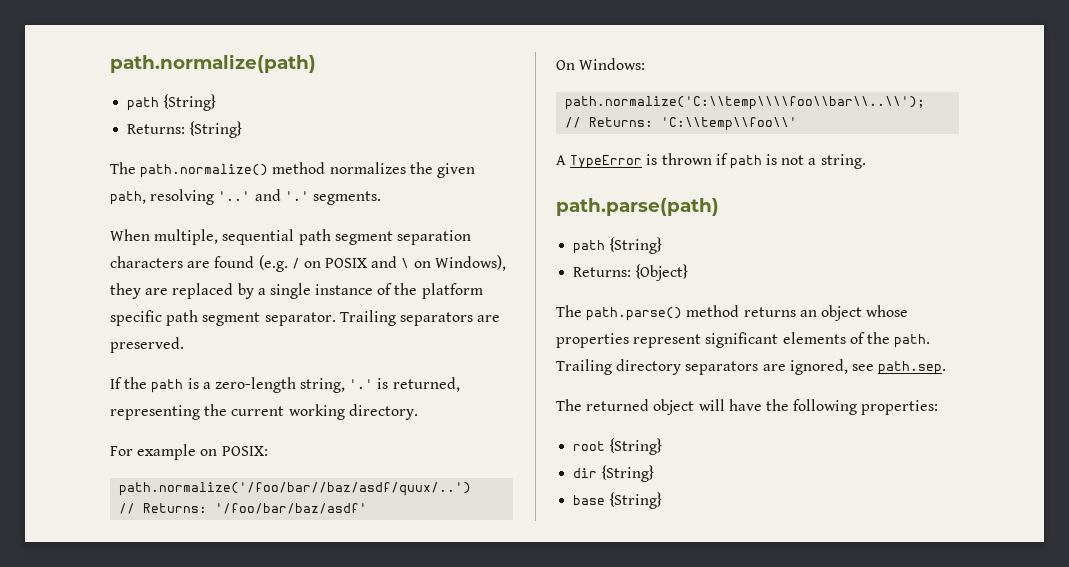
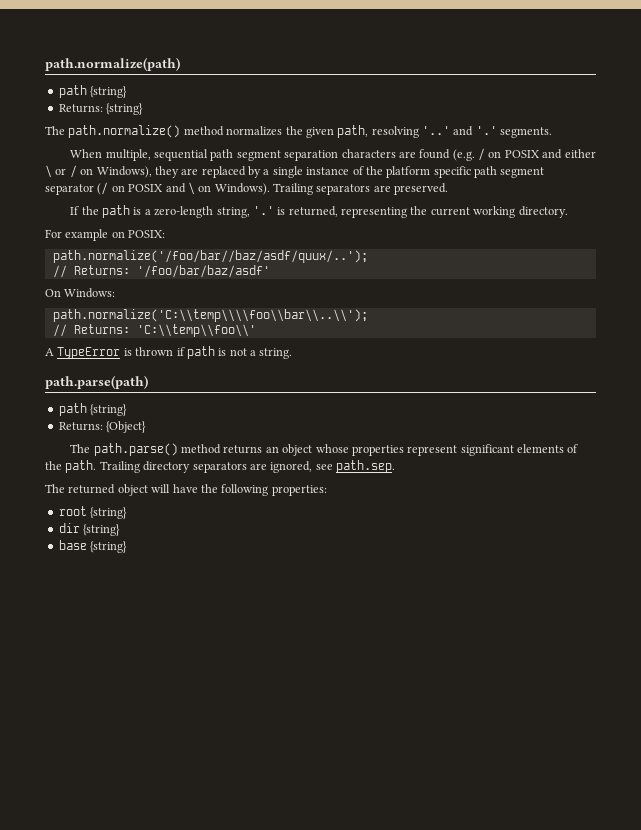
[163,94,217,111] [127,121,243,138] {String} // Returns: {String} -> [90,86,128,98] [58,103,144,115] {string} // Returns: {string}
[401,258,410,268] \ -> [564,149,596,158] [45,165,77,178] either \ or /
[264,312,336,326] separator. -> [45,182,270,195] separator (/ on POSIX and \ on Windows).
[119,482,472,496] path.normalize('/foo/bar//baz/asdf/quux/..') -> [52,250,368,263] path.normalize('/foo/bar//baz/asdf/quux/..');
[609,237,663,254] {String} -> [90,404,128,416] {string}
[609,438,663,455] {String} -> [90,507,128,519] {string}
[601,465,655,482] {String} -> [83,524,121,536] {string}
[609,492,663,509] {String} -> [90,541,128,553] {string}

